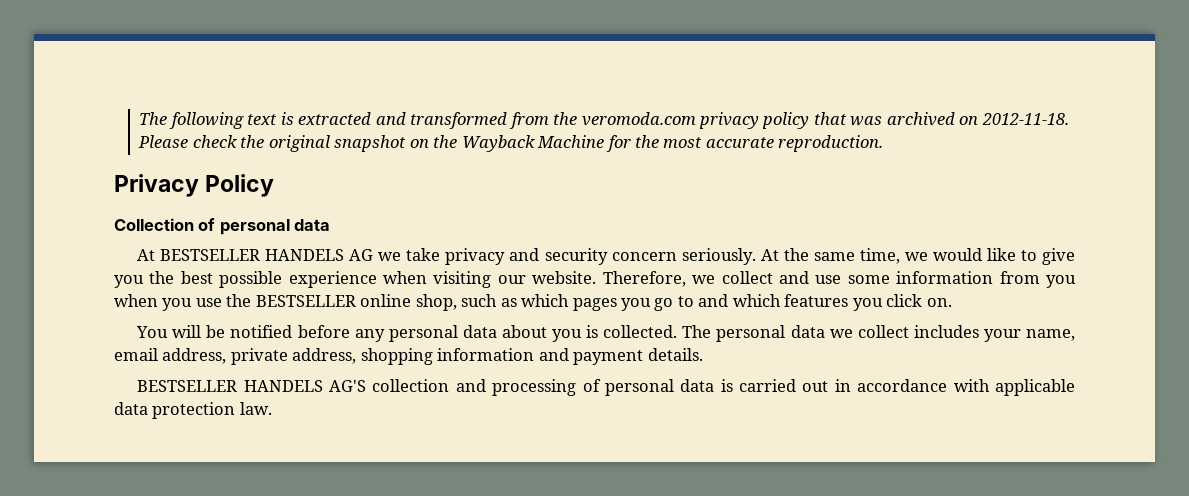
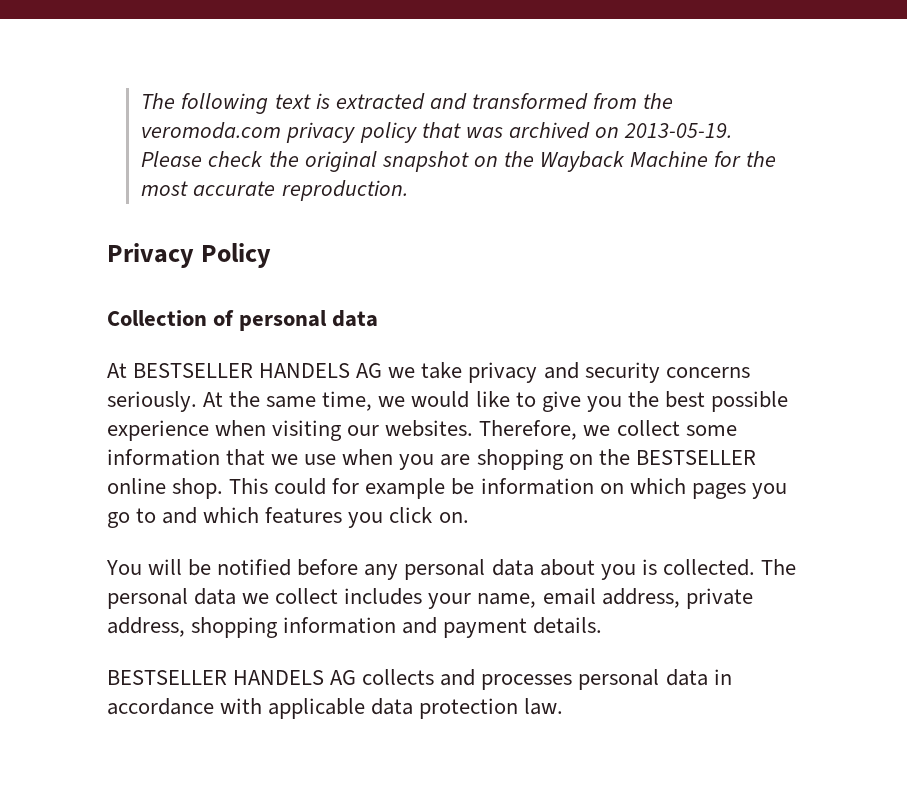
[981,113,1069,125] 2012-11-18. -> [623,123,732,138] 2013-05-19.
[611,252,677,261] concern -> [665,367,750,378] concerns
[532,271,597,284] website. -> [385,420,474,437] websites.
[778,271,1076,288] [114,294,517,311] and use some information from you when you use the BESTSELLER online shop, such as -> [685,425,737,436] [107,449,756,470] [107,478,624,499] some information that we use when you are shopping on the BESTSELLER online shop. This could for example be information on
[328,379,829,396] AG'S collection and processing of personal data is carried out -> [330,669,708,690] AG collects and processes personal data

